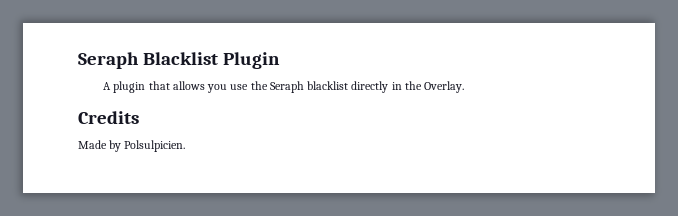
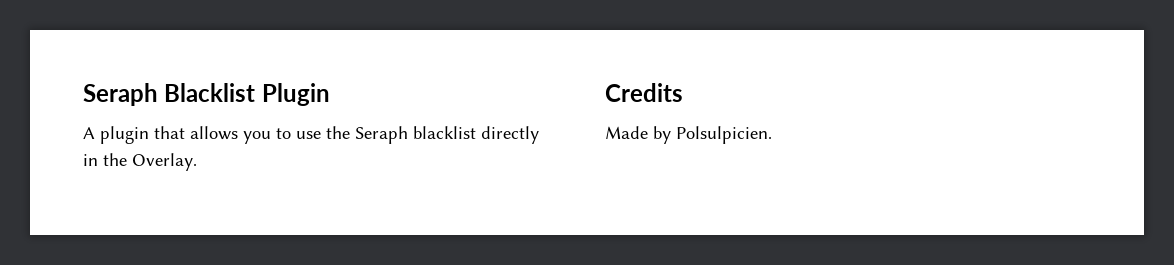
(228, 88) none -> [276,128,291,139] to

